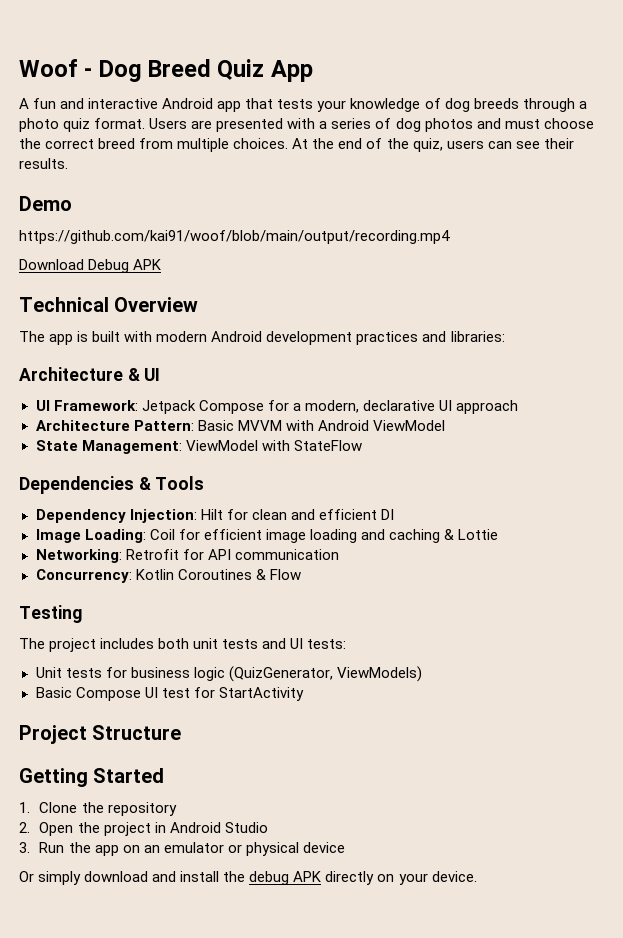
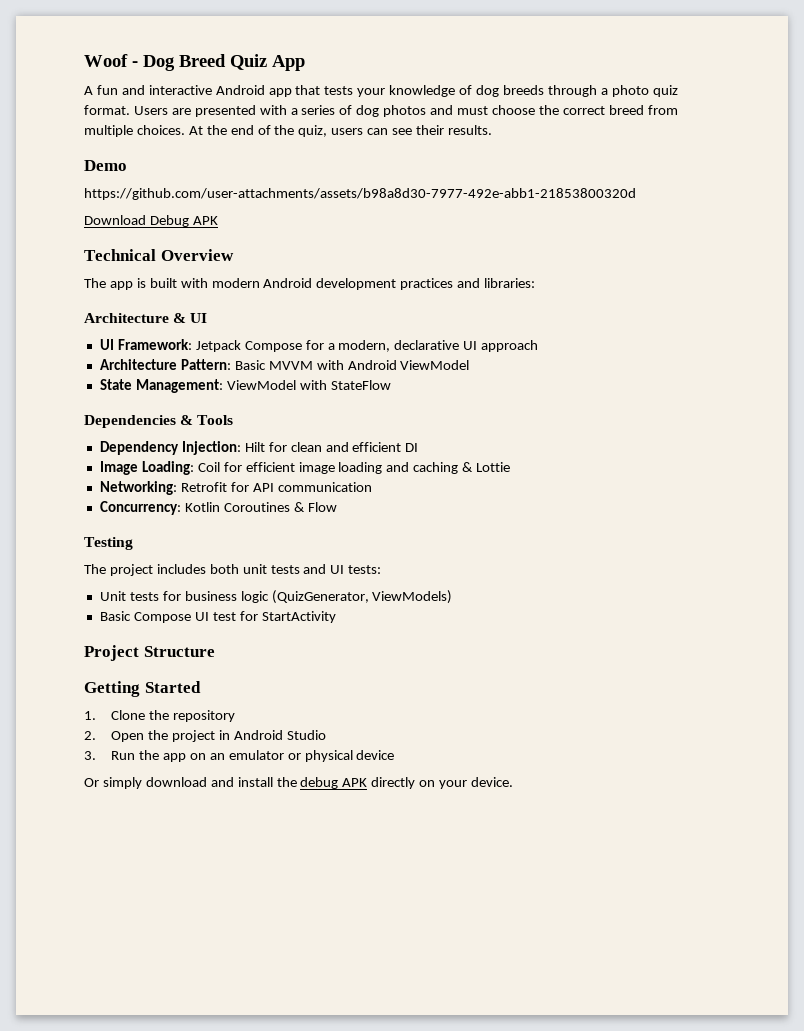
[19,230,450,244] https://github.com/kai91/woof/blob/main/output/recording.mp4 -> [84,188,636,200] https://github.com/user-attachments/assets/b98a8d30-7977-492e-abb1-21853800320d

